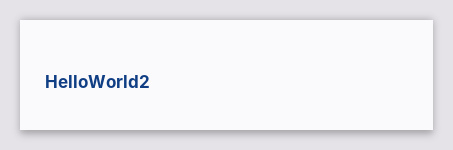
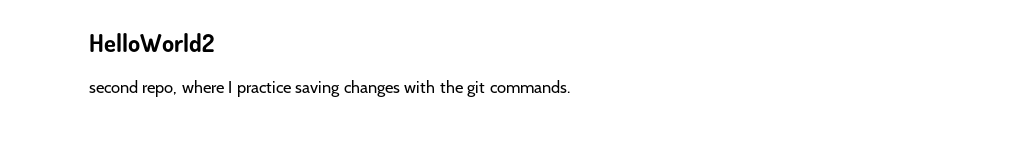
(150, 81) none -> [89,80,570,97] // second repo, where I practice saving changes with the git commands.

